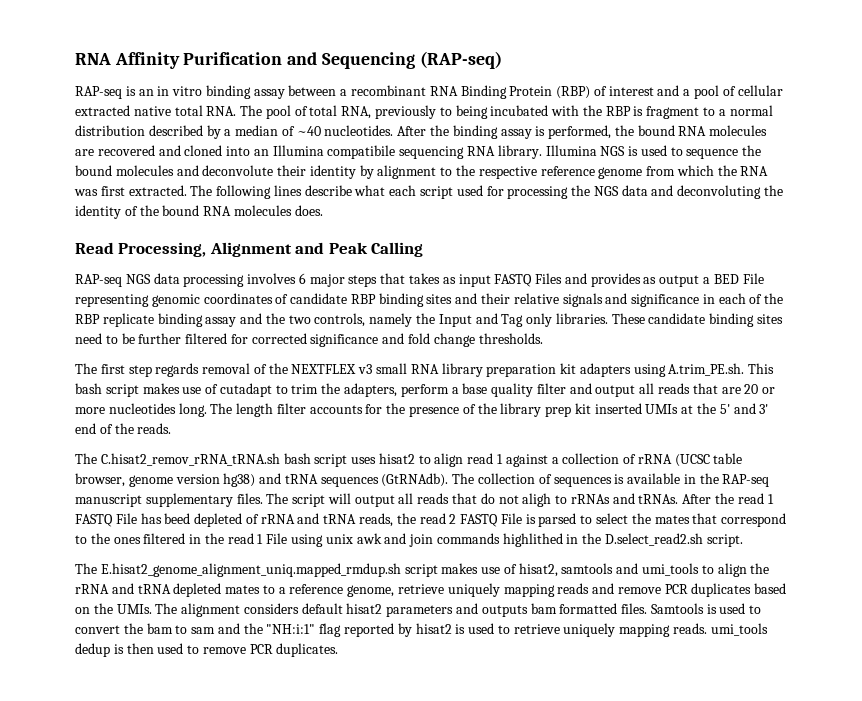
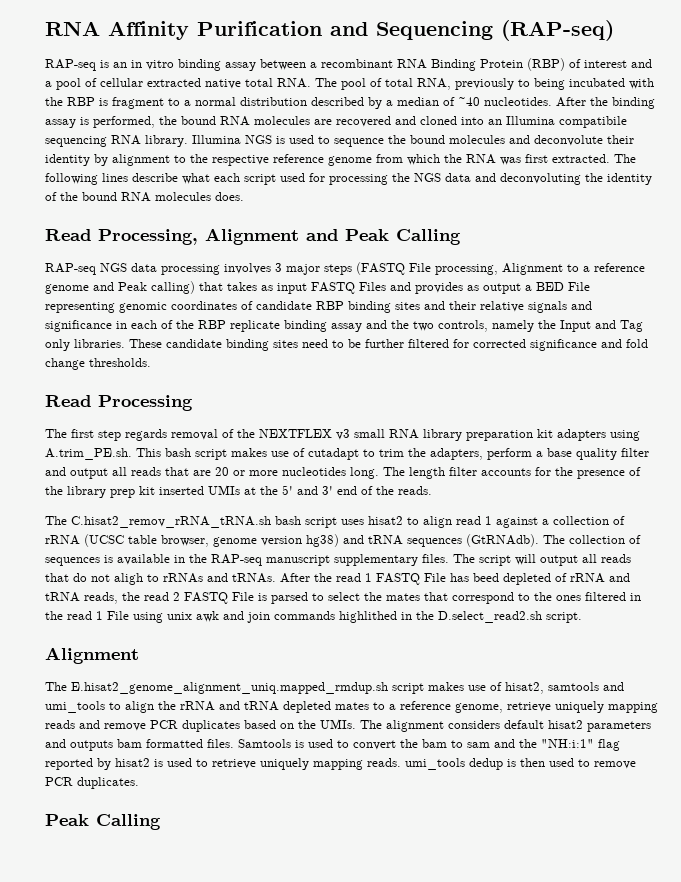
[298,273,306,284] 6 -> [275,263,282,272] 3
(378, 281) none -> [356,262,645,275] [45,281,195,294] (FASTQ File processing, Alignment to a reference genome and Peak calling)
(543, 338) none -> [45,395,193,411] // Read Processing
(743, 540) none -> [45,647,139,664] // Alignment
(339, 650) none -> [45,814,161,830] // Peak Calling

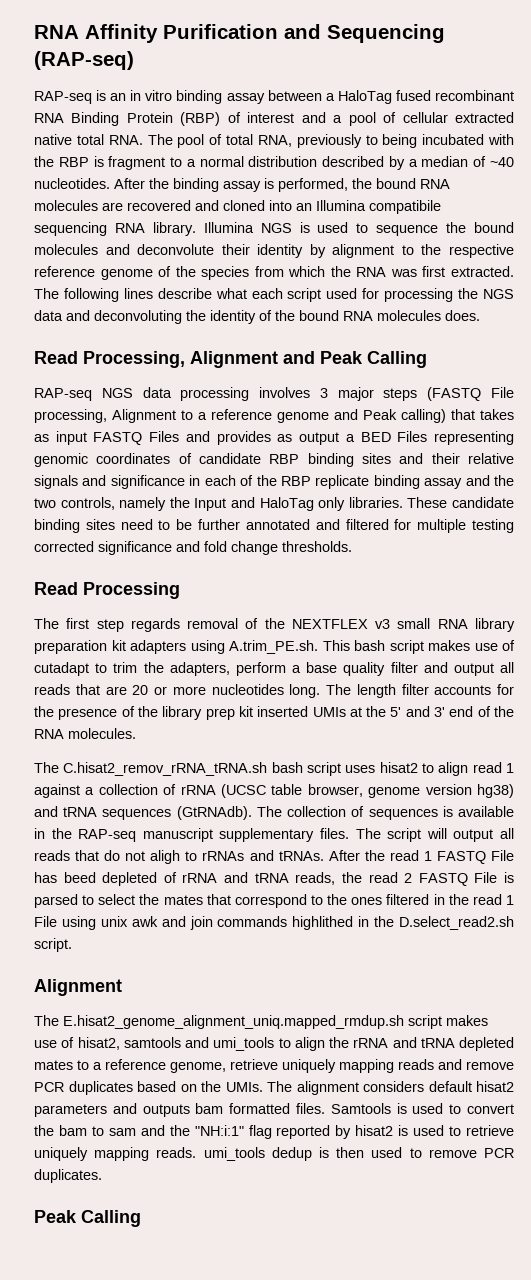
(317, 65) none -> [337,90,431,104] HaloTag fused
(372, 161) none -> [158,266,250,280] of the species
[568,282,590,291] File -> [397,431,428,442] Files
[620,320,643,332] Tag -> [259,497,314,511] HaloTag
[408,339,469,348] filtered for -> [245,519,514,533] annotated and filtered for multiple testing
[398,486,432,495] reads. -> [34,728,136,739] RNA molecules.

